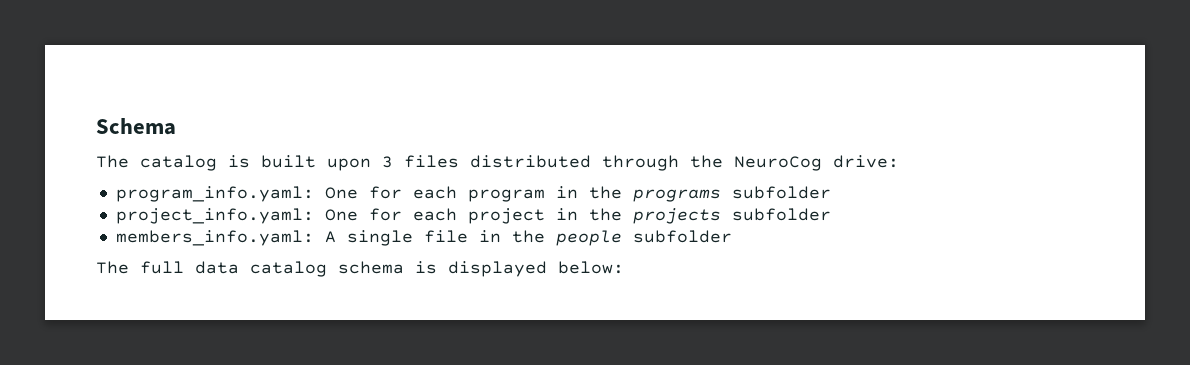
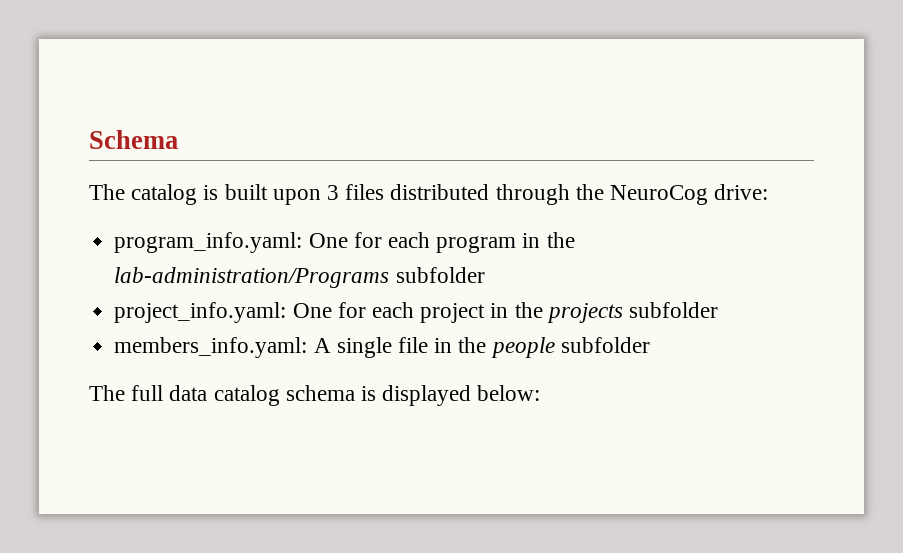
[632,189,721,202] programs -> [114,267,390,288] lab-administration/Programs

